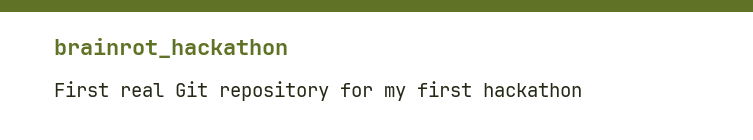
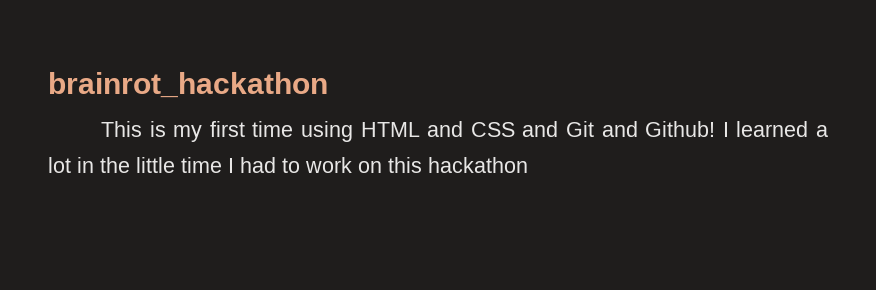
[54,81,472,101] First real Git repository for my first -> [101,121,828,142] [48,157,422,173] This is my first time using HTML and CSS and Git and Github! I learned a lot in the little time I had to work on this

